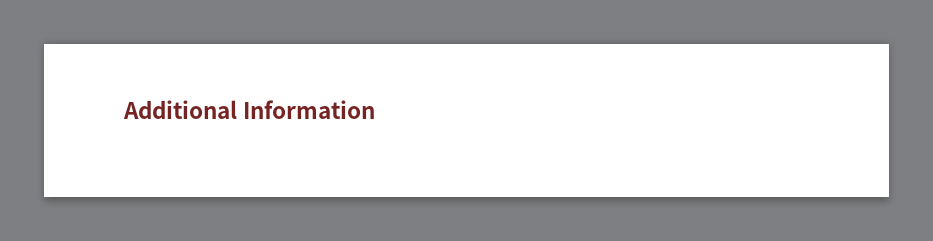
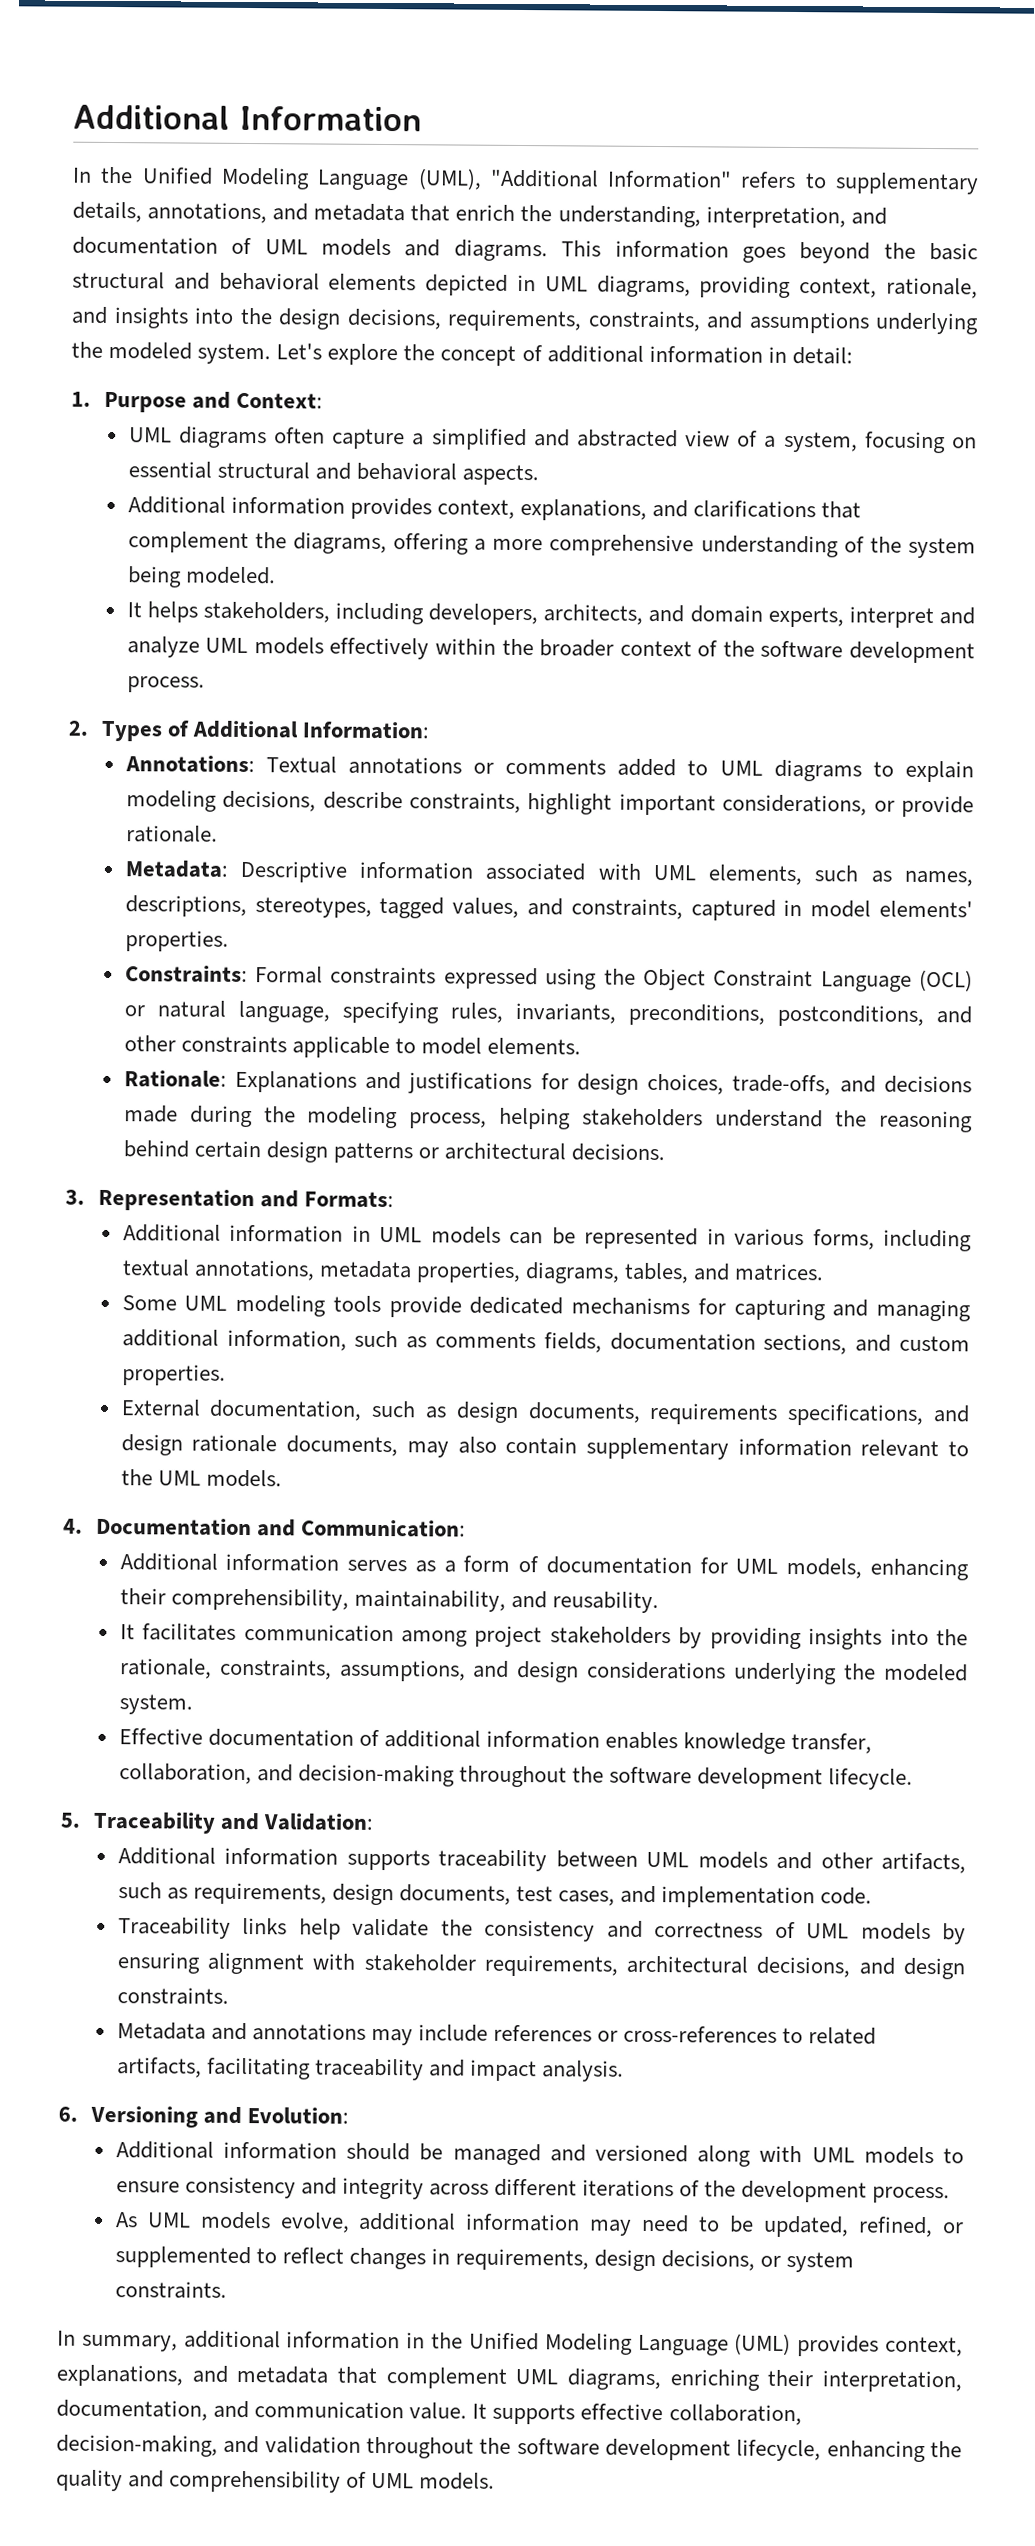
(376, 109) none -> [72,166,979,195] [72,201,887,229] [72,236,979,264] [72,271,978,299] [71,306,979,335] [71,341,853,366] [71,391,324,413] [128,426,977,454] [127,461,539,486] [127,496,862,521] [127,531,976,559] [127,566,276,588] [126,601,975,629] [126,636,975,664] [126,676,205,693] [68,720,431,742] [124,755,974,783] [125,790,975,818] [125,825,218,843] [124,860,973,887] [124,895,974,921] [124,930,229,952] [124,965,974,992] [123,1000,973,1027] [123,1035,582,1059] [123,1070,973,1096] [123,1105,974,1133] [122,1140,666,1164] [65,1188,395,1212] [122,1224,972,1252] [121,1259,825,1284] [121,1294,971,1322] [121,1329,971,1355] [121,1364,226,1386] [120,1399,971,1426] [120,1434,970,1460] [120,1469,282,1488] [63,1517,467,1538] [119,1553,970,1581] [119,1588,659,1614] [119,1623,969,1650] [119,1658,969,1685] [118,1694,193,1715] [118,1728,873,1754] [118,1763,914,1790] [60,1811,375,1834] [117,1847,967,1874] [117,1882,873,1909] [117,1917,966,1945] [116,1952,966,1980] [116,1987,229,2005] [116,2022,877,2046] [116,2057,625,2082] [58,2105,350,2128] [115,2141,964,2167] [115,2176,951,2204] [114,2211,964,2238] [114,2246,855,2273] [114,2281,227,2299] [57,2330,964,2357] [56,2364,962,2393] [56,2399,802,2426] [56,2434,963,2463] [56,2469,496,2493] // In the Unified Modeling Language (UML), "Additional Information" refers to supplementary details, annotations, and metadata that enrich the understanding, interpretation, and documentation of UML models and diagrams. This information goes beyond the basic structural and behavioral elements depicted in UML diagrams, providing context, rationale, and insights into the design decisions, requirements, constraints, and assumptions underlying the modeled system. Let's explore the concept of additional information in detail: // 1. Purpose and Context: // UML diagrams often capture a simplified and abstracted view of a system, focusing on essential structural and behavioral aspects. // Additional information provides context, explanations, and clarifications that complement the diagrams, offering a more comprehensive understanding of the system being modeled. // It helps stakeholders, including developers, architects, and domain experts, interpret and analyze UML models effectively within the broader context of the software development process. // 2. Types of Additional Information: // Annotations: Textual annotations or comments added to UML diagrams to explain modeling decisions, describe constraints, highlight important considerations, or provide rationale. // Metadata: Descriptive information associated with UML elements, such as names, descriptions, stereotypes, tagged values, and constraints, captured in model elements' properties. // Constraints: Formal constraints expressed using the Object Constraint Language (OCL) or natural language, specifying rules, invariants, preconditions, postconditions, and other constraints applicable to model elements. // Rationale: Explanations and justifications for design choices, trade-offs, and decisions made during the modeling process, helping stakeholders understand the reasoning behind certain design patterns or architectural decisions. // 3. Representation and Formats: // Additional information in UML models can be represented in various forms, including textual annotations, metadata properties, diagrams, tables, and matrices. // Some UML modeling tools provide dedicated mechanisms for capturing and managing additional information, such as comments fields, documentation sections, and custom properties. // External documentation, such as design documents, requirements specifications, and design rationale documents, may also contain supplementary information relevant to the UML models. // 4. Documentation and Communication: // Additional information serves as a form of documentation for UML models, enhancing their comprehensibility, maintainability, and reusability. // It facilitates communication among project stakeholders by providing insights into the rationale, constraints, assumptions, and design considerations underlying the modeled system. // Effective documentation of additional information enables knowledge transfer, collaboration, and decision-making throughout the software development lifecycle. // 5. Traceability and Validation: // Additional information supports traceability between UML models and other artifacts, such as requirements, design documents, test cases, and implementation code. // Traceability links help validate the consistency and correctness of UML models by ensuring alignment with stakeholder requirements, architectural decisions, and design constraints. // Metadata and annotations may include references or cross-references to related artifacts, facilitating traceability and impact analysis. // 6. Versioning and Evolution: // Additional information should be managed and versioned along with UML models to ensure consistency and integrity across different iterations of the development process. // As UML models evolve, additional information may need to be updated, refined, or supplemented to reflect changes in requirements, design decisions, or system constraints. // In summary, additional information in the Unified Modeling Language (UML) provides context, explanations, and metadata that complement UML diagrams, enriching their interpretation, documentation, and communication value. It supports effective collaboration, decision-making, and validation throughout the software development lifecycle, enhancing the quality and comprehensibility of UML models.

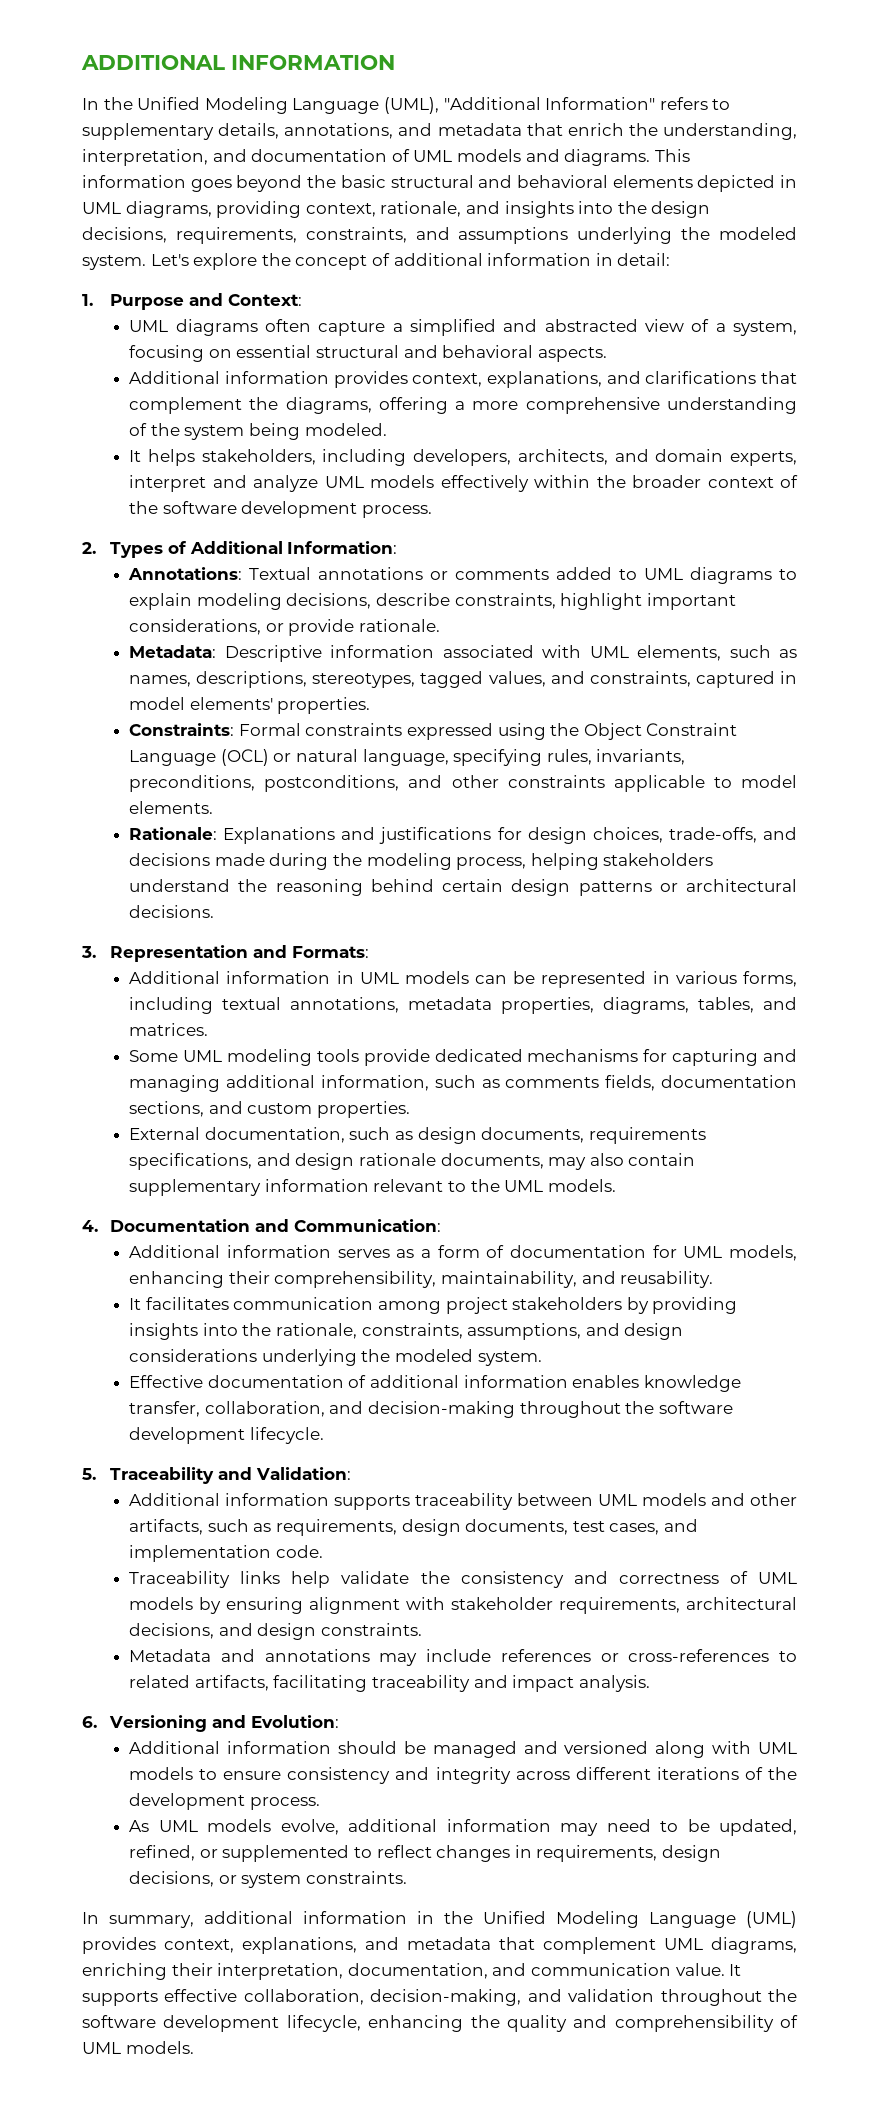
[73,104,422,132] Additional Information -> [81,55,395,70] ADDITIONAL INFORMATION

